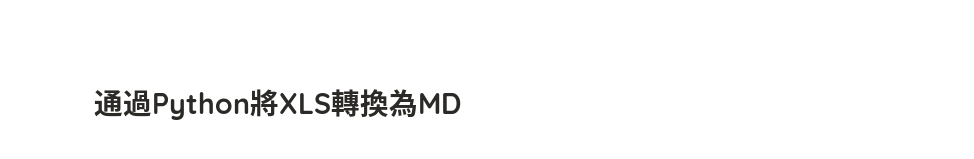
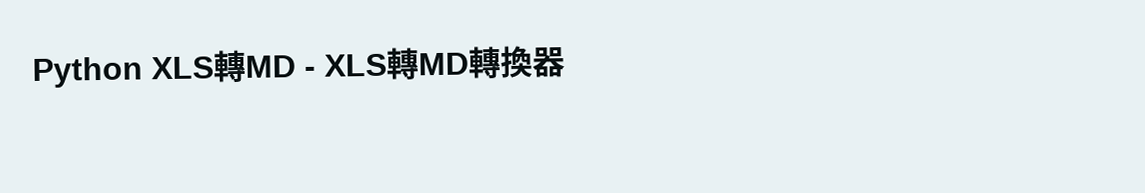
[94,89,461,120] 通過Python將XLS轉換為MD -> [32,45,565,89] Python XLS轉MD - XLS轉MD轉換器

